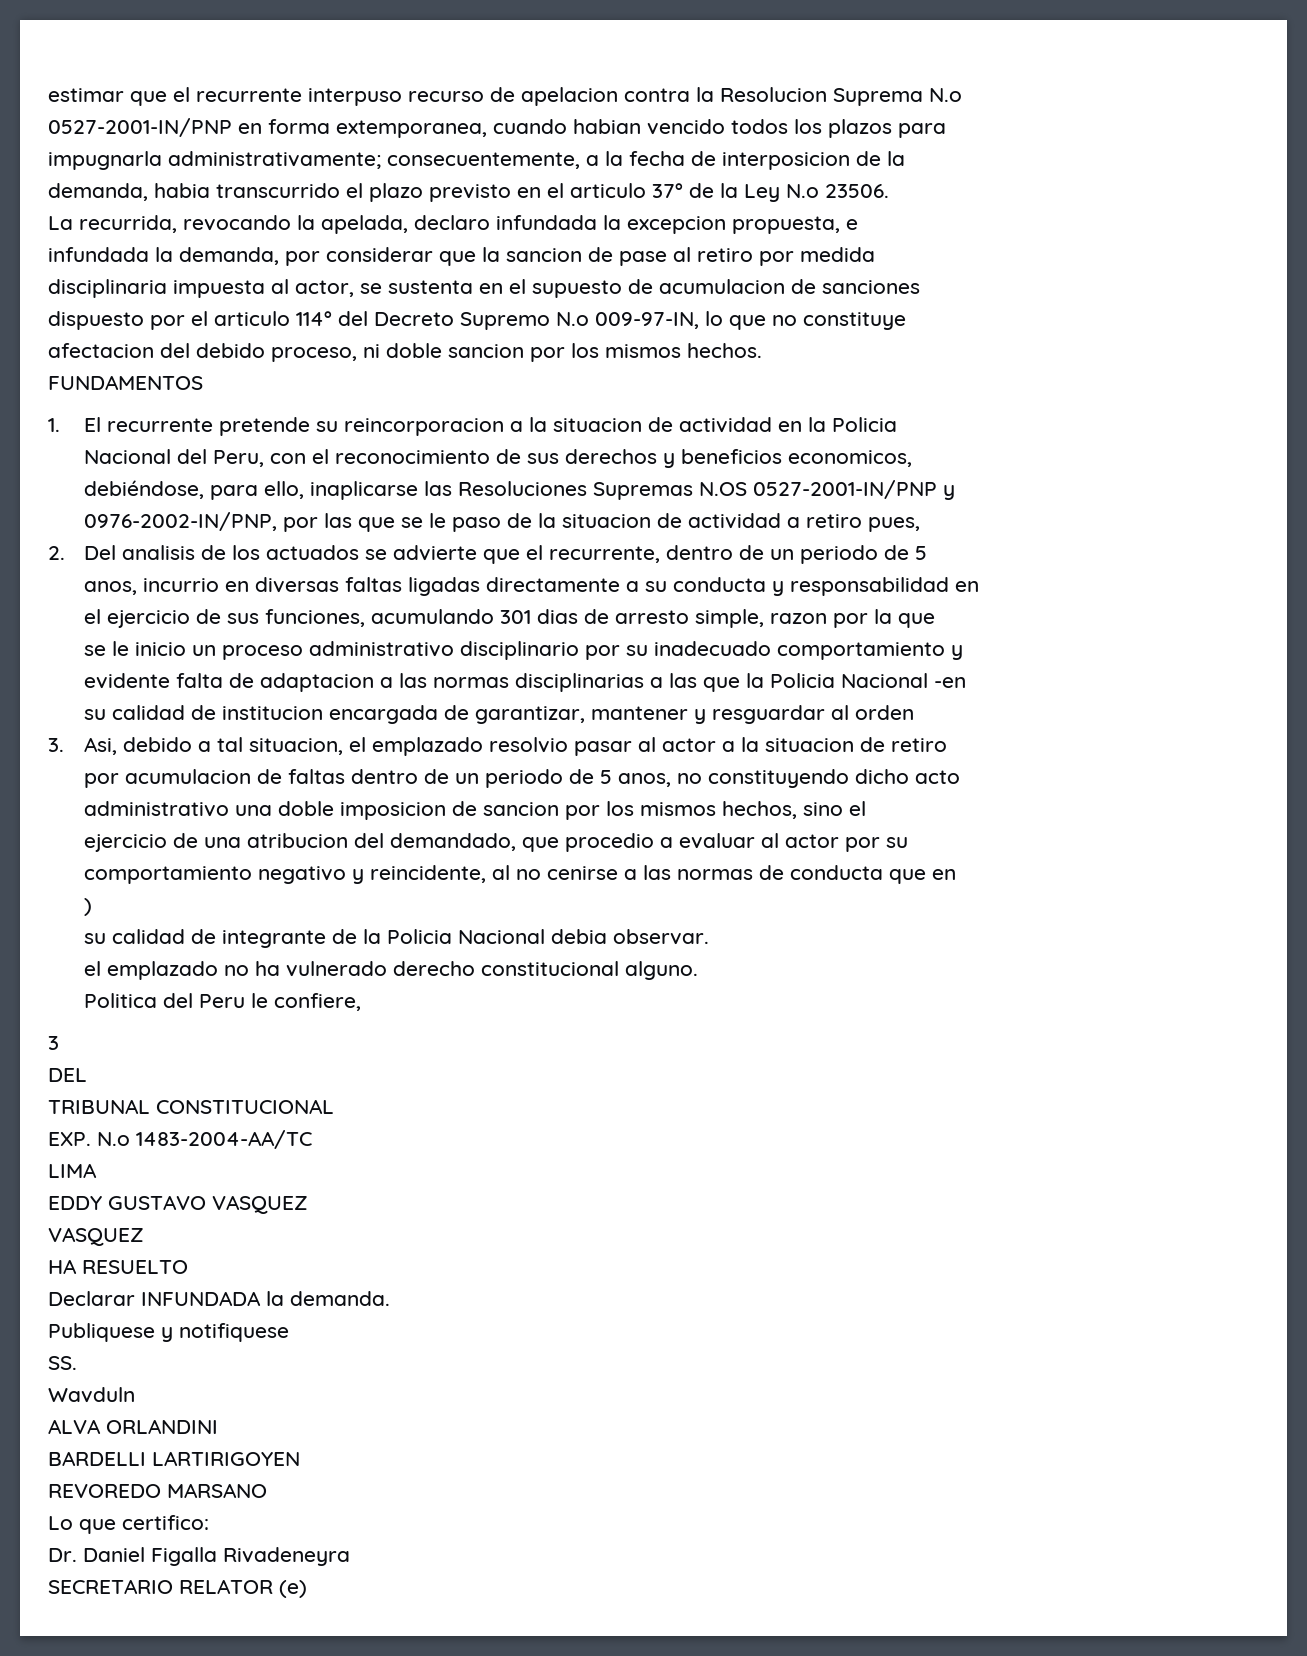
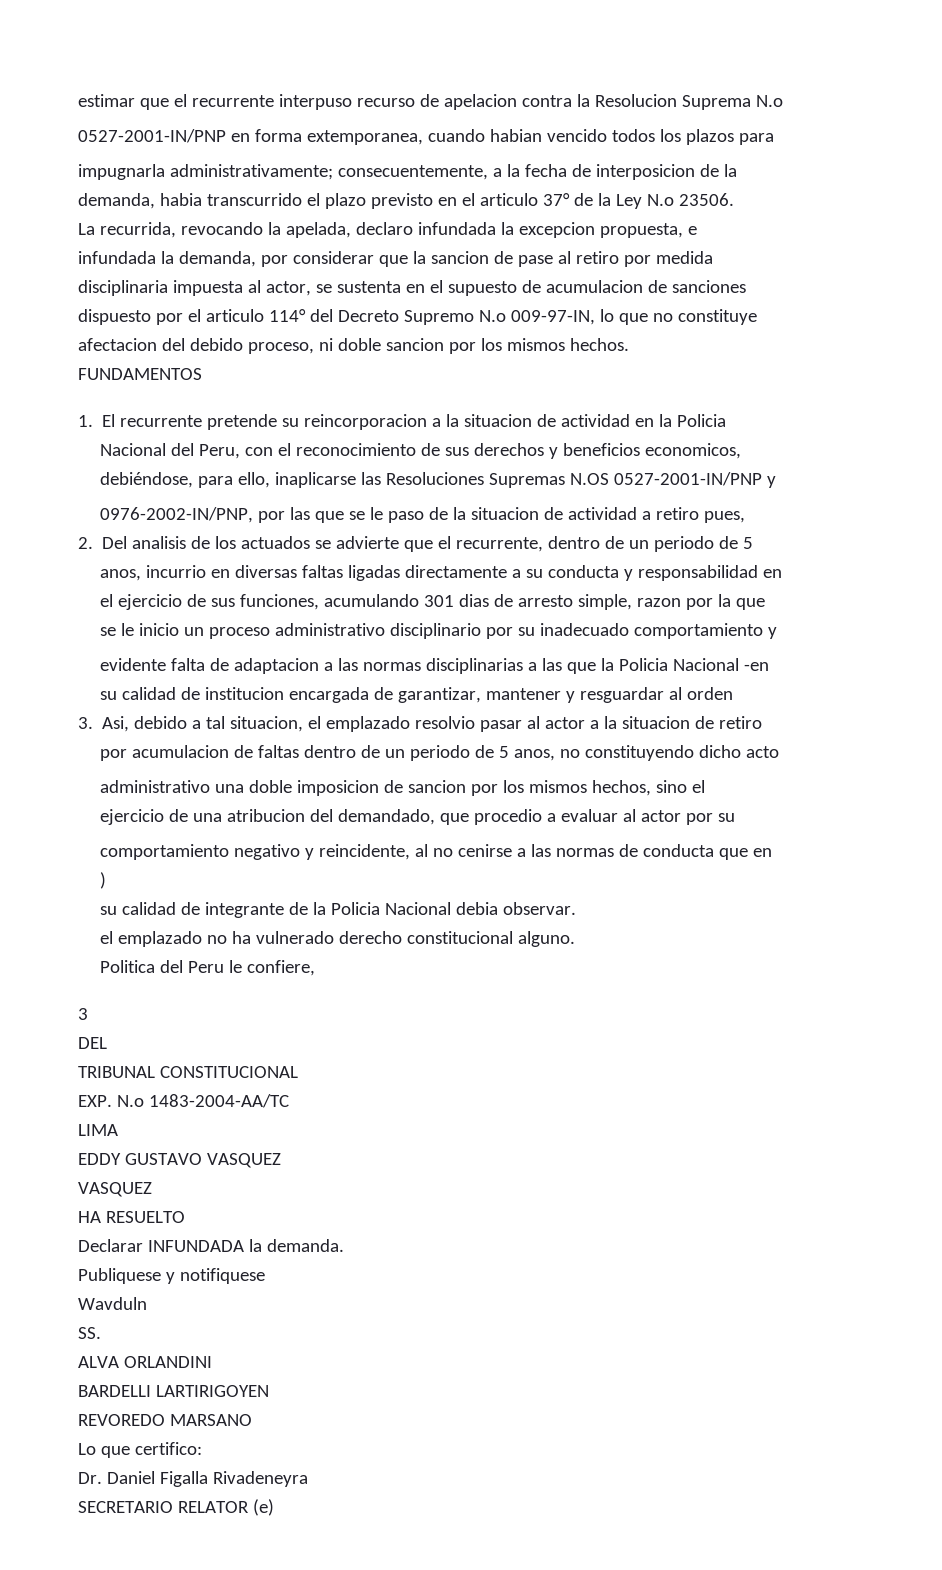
(289, 1332) none -> [78,1297,147,1310] // Wavduln
[48,1387,135,1403] // Wavduln -> (101, 1333) none

